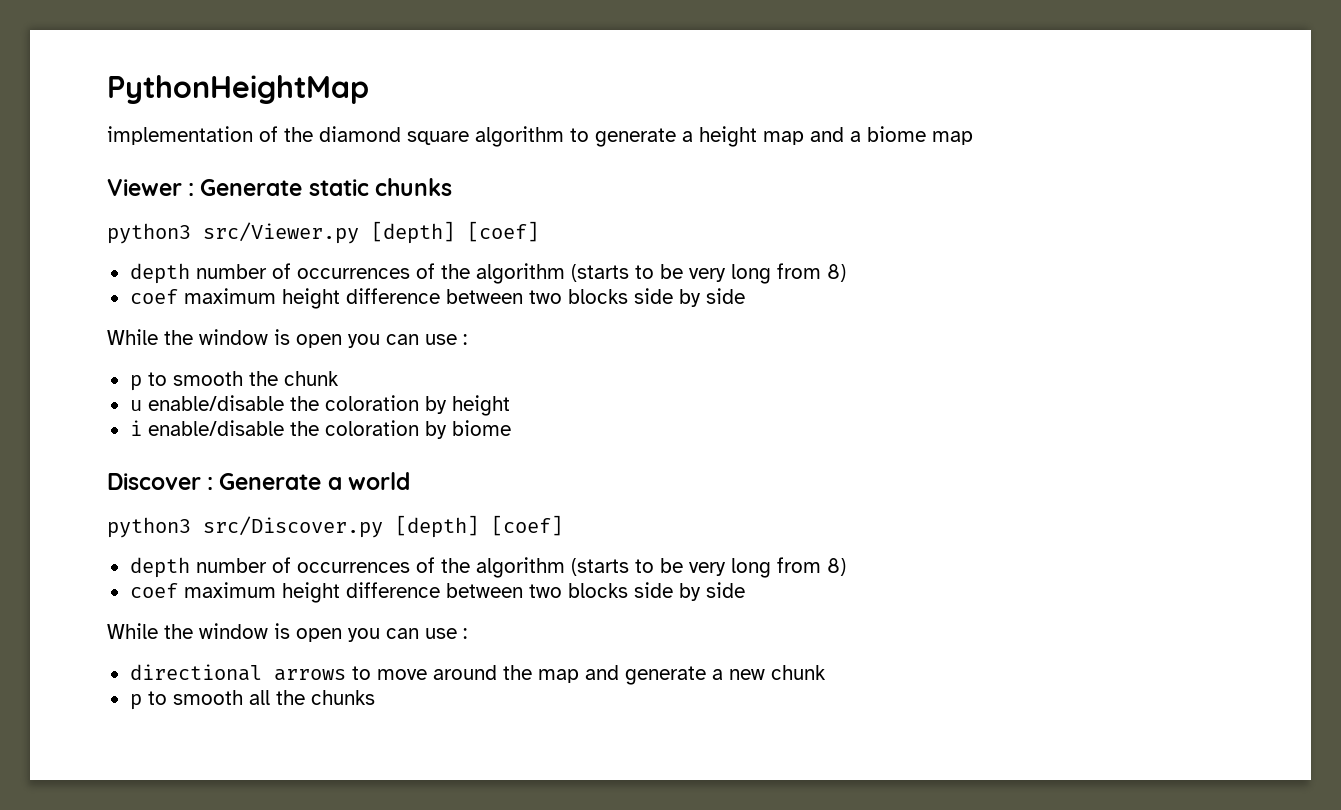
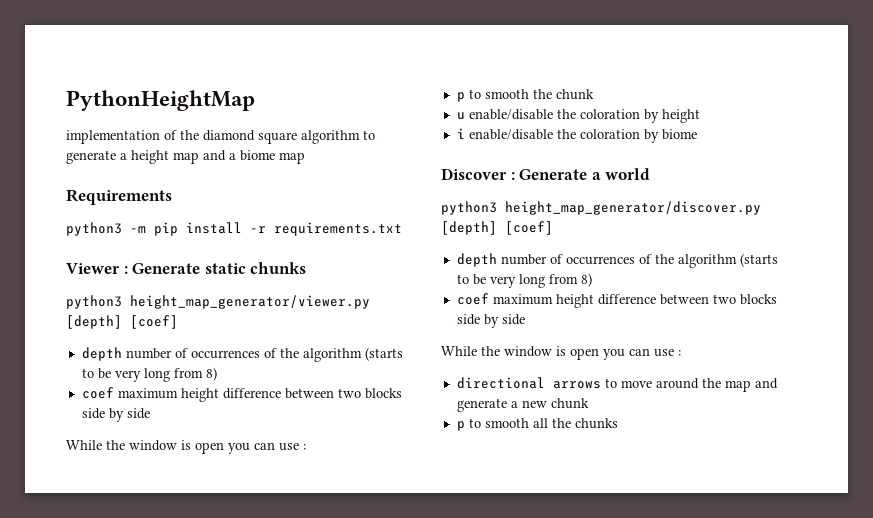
(973, 138) none -> [66,189,172,205] [66,222,402,236] // Requirements // python3 -m pip install -r requirements.txt
[203,222,359,244] src/Viewer.py -> [130,295,370,309] height_map_generator/viewer.py
[203,516,383,538] src/Discover.py -> [505,201,761,215] height_map_generator/discover.py

